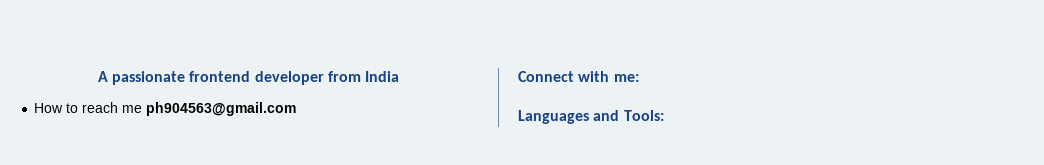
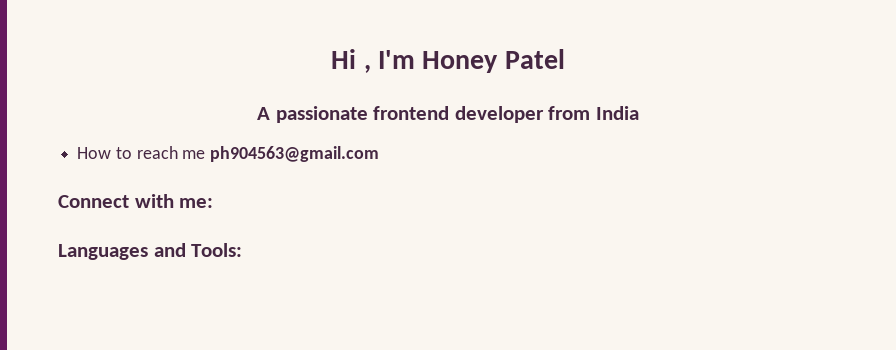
(97, 76) none -> [331,49,565,73] Hi , I'm Honey Patel //

